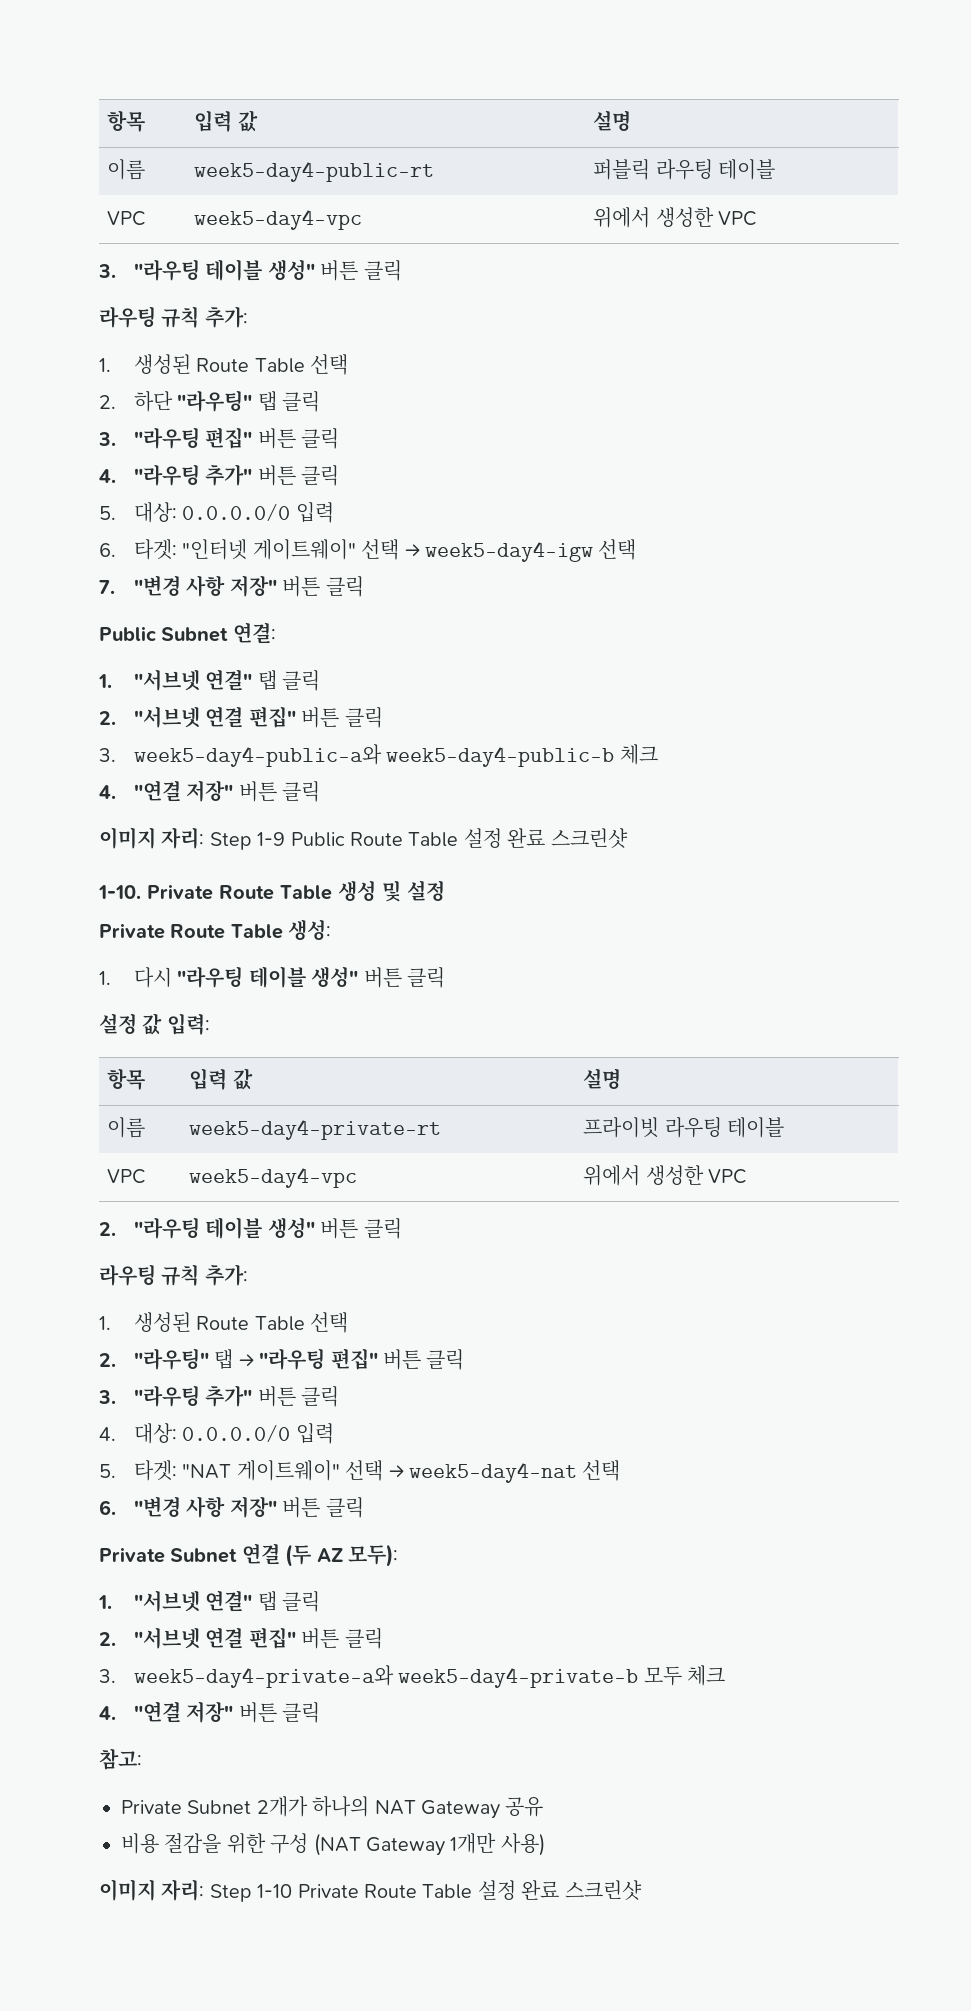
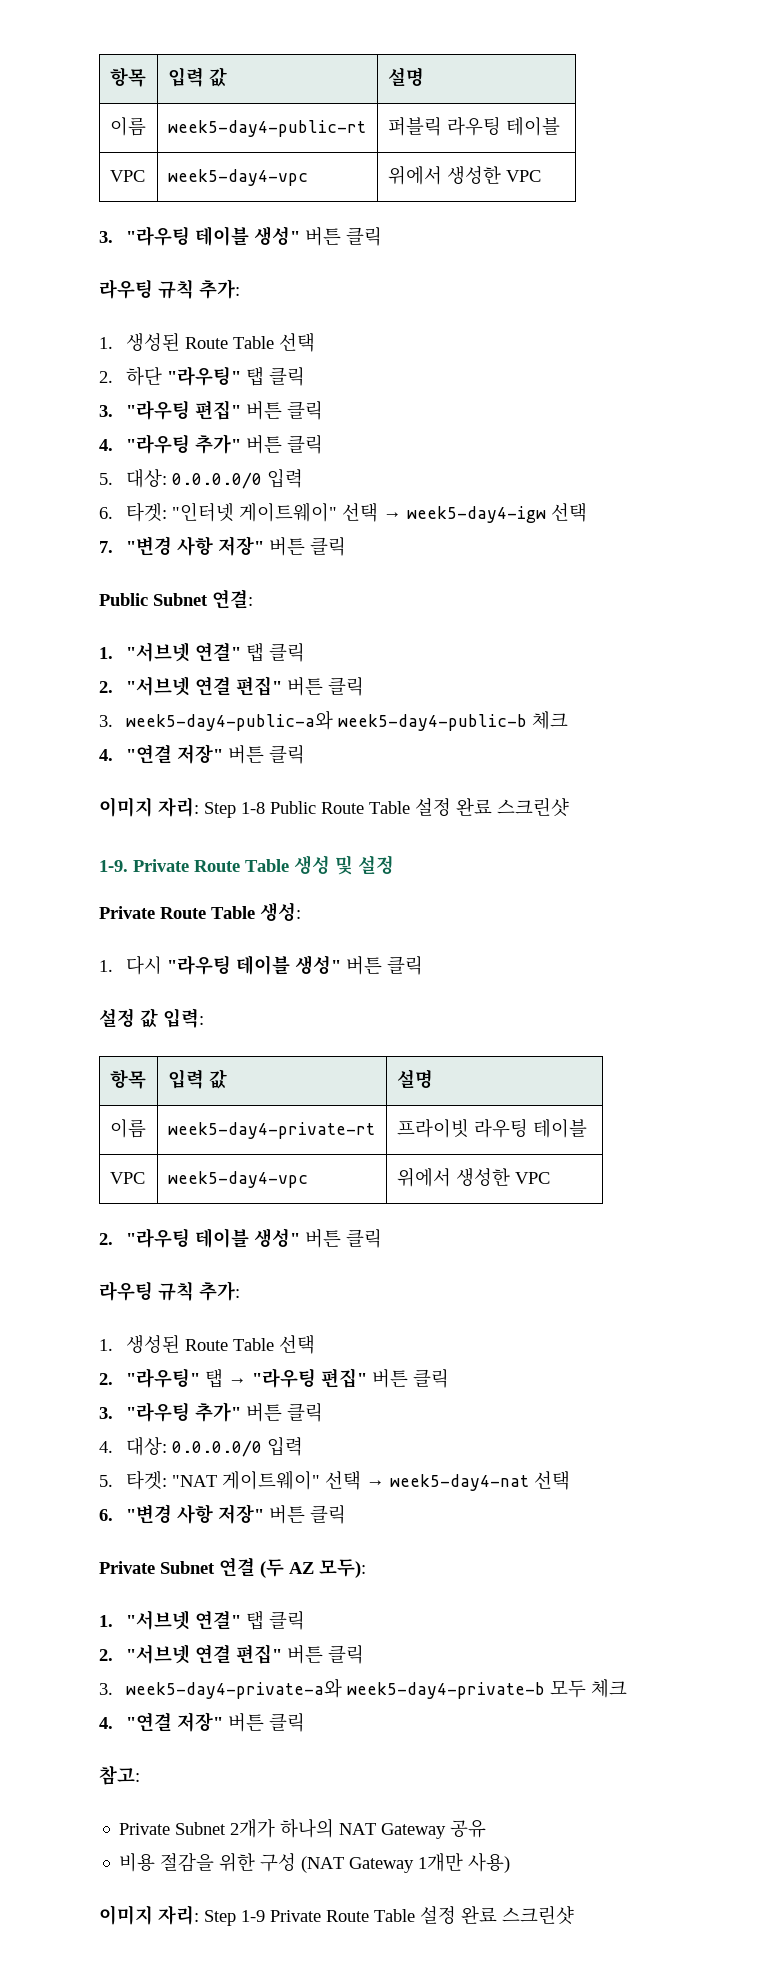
[257,832,286,846] 1-9 -> [241,802,265,814] 1-8
[98,885,141,899] 1-10. -> [99,860,128,872] 1-9.
[257,1884,293,1898] 1-10 -> [241,1910,265,1922] 1-9

